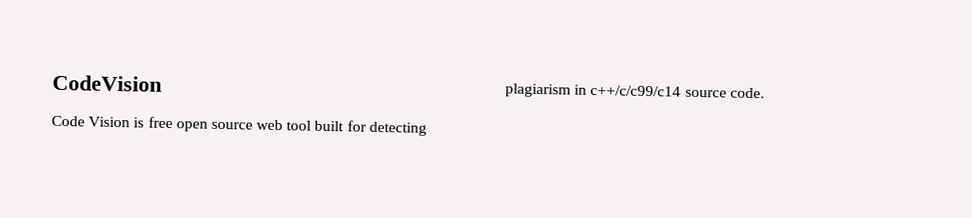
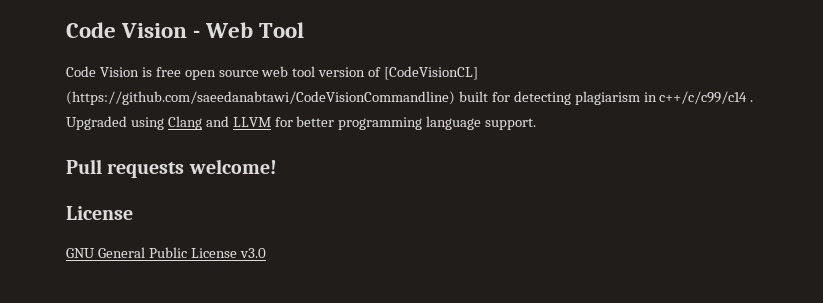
[52,74,162,92] CodeVision -> [66,22,305,38] Code Vision - Web Tool
(312, 125) none -> [318,66,479,80] [66,91,455,105] version of [CodeVisionCL] (https://github.com/saeedanabtawi/CodeVisionCommandline)
[684,87,765,99] source code. -> [750,100,754,102] [66,116,537,130] [66,159,277,178] [66,206,133,220] [66,247,266,258] . Upgraded using Clang and LLVM for better programming language support. // Pull requests welcome! // License // GNU General Public License v3.0

